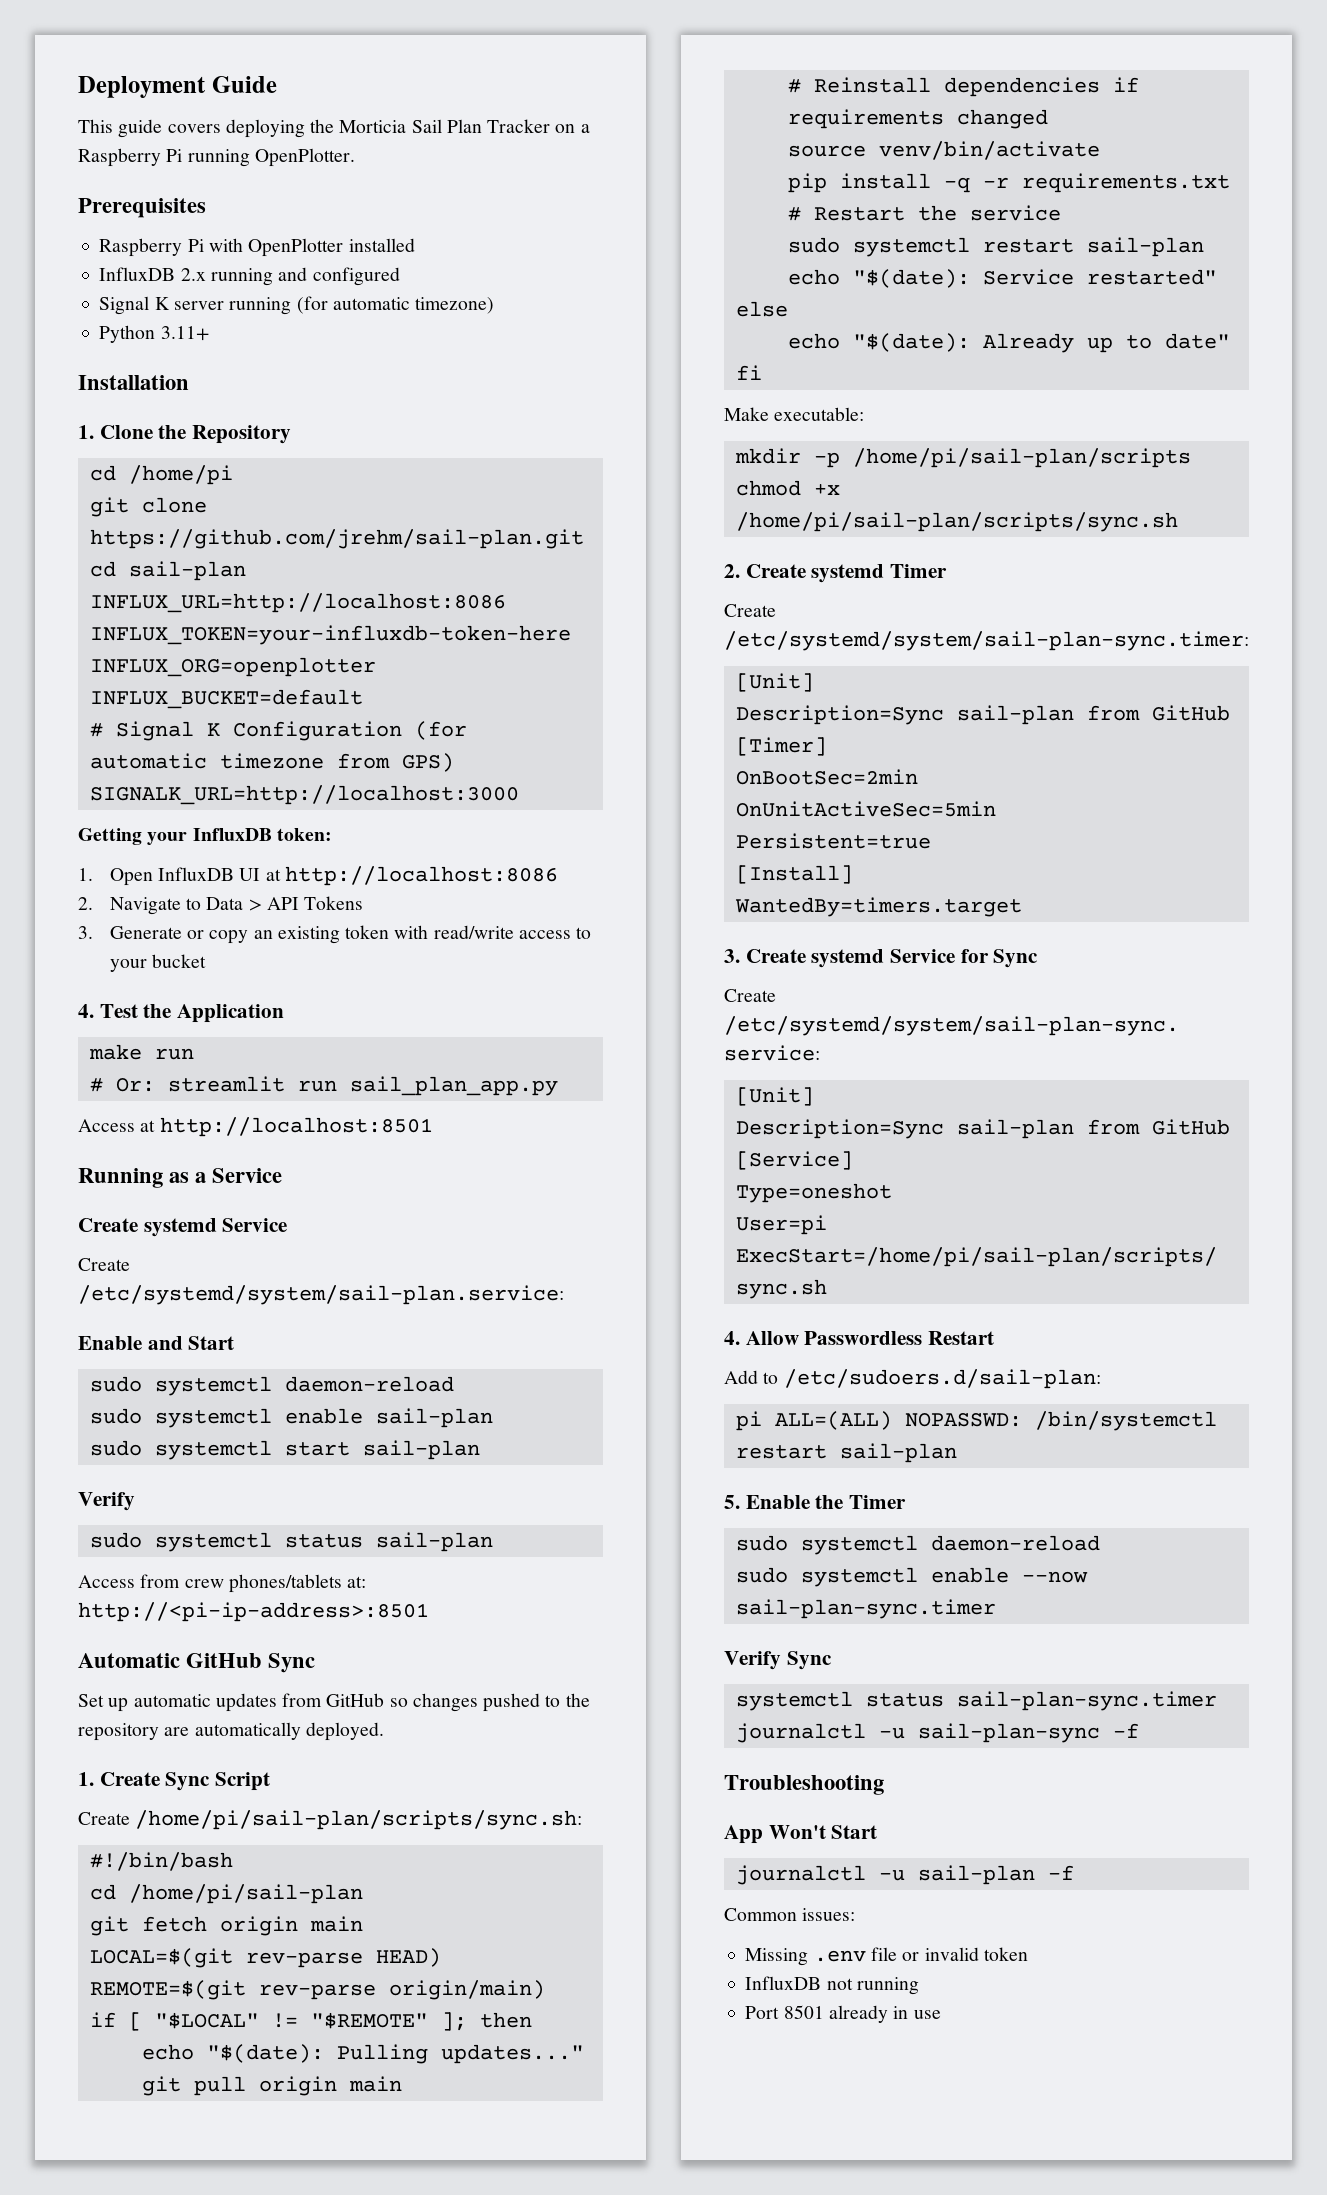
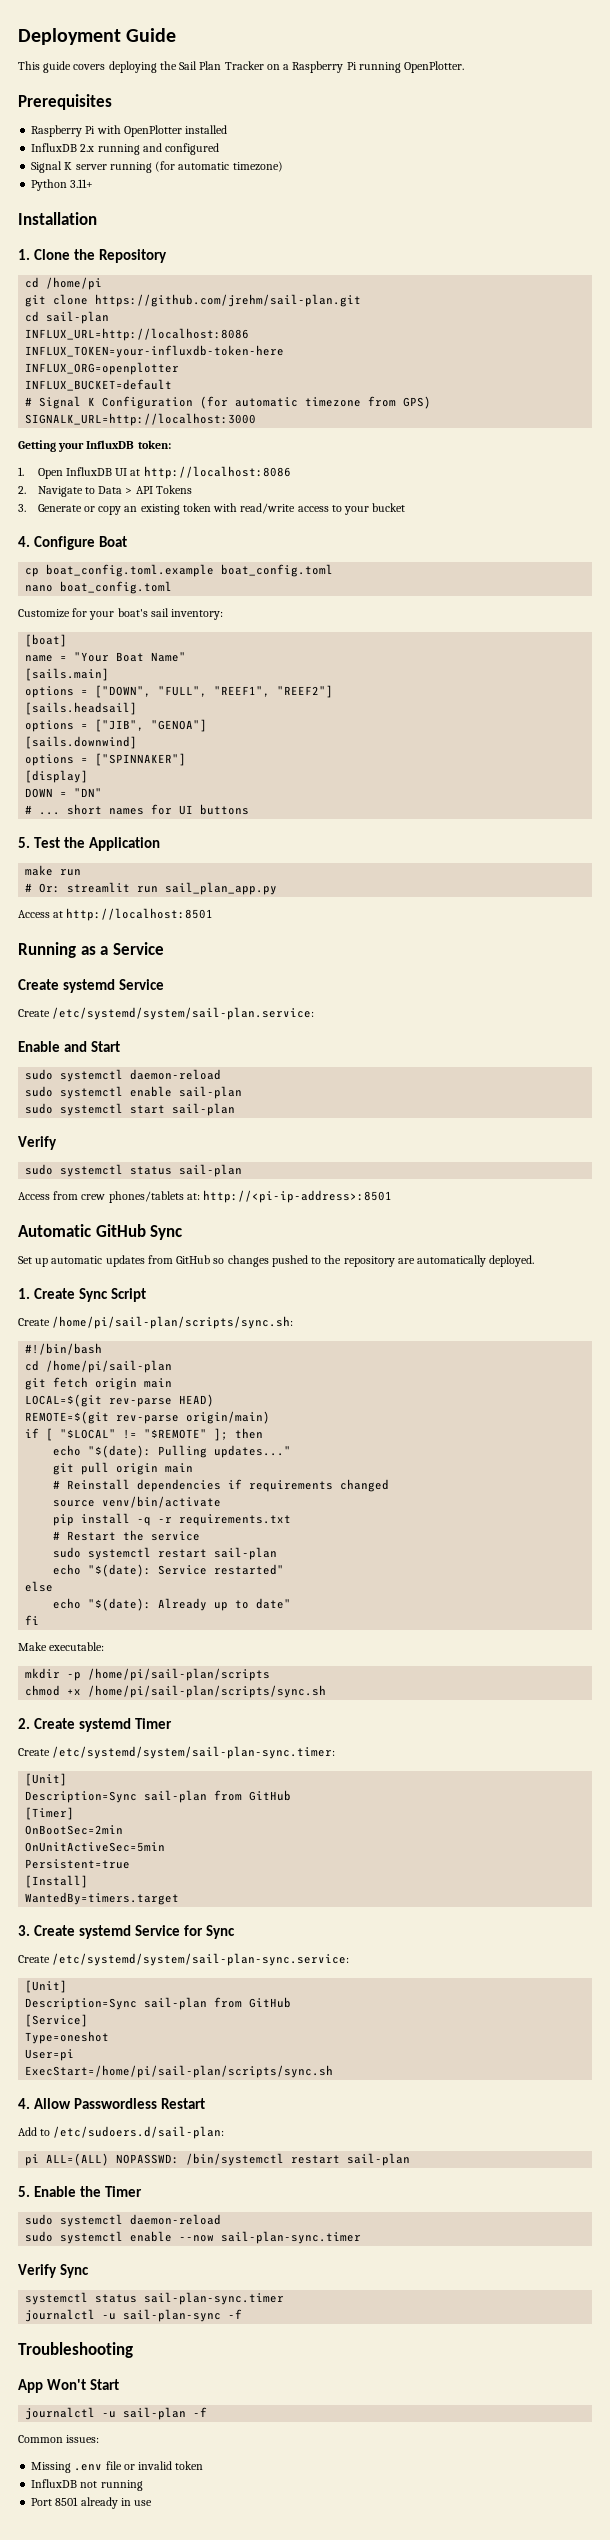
[339,120,407,133] Morticia -> (177, 65) none
(94, 1011) none -> [33,536,127,550] [25,564,334,577] [25,581,173,594] [18,608,224,620] [25,634,68,647] [25,652,187,662] [25,668,110,681] [25,685,334,698] [25,702,138,715] [25,719,208,732] [25,736,138,749] [25,753,187,766] [25,770,89,783] [25,788,103,798] [25,804,250,815] [18,837,30,848] Configure Boat // cp boat_config.toml.example boat_config.toml // nano boat_config.toml // Customize for your boat's sail inventory: // [boat] // name = "Your Boat Name" // [sails.main] // options = ["DOWN", "FULL", "REEF1", "REEF2"] // [sails.headsail] // options = ["JIB", "GENOA"] // [sails.downwind] // options = ["SPINNAKER"] // [display] // DOWN = "DN" // # ... short names for UI buttons // 5.

